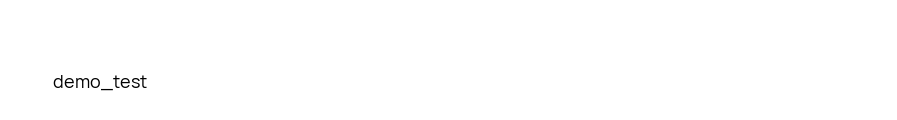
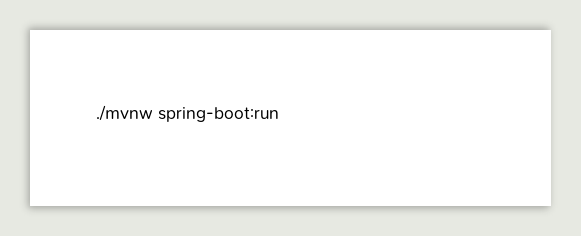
[53,75,147,91] demo_test -> [96,105,279,122] ./mvnw spring-boot:run

